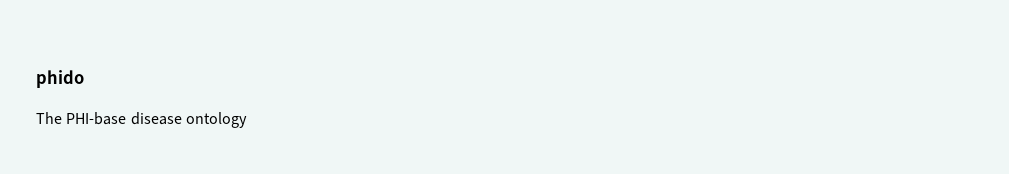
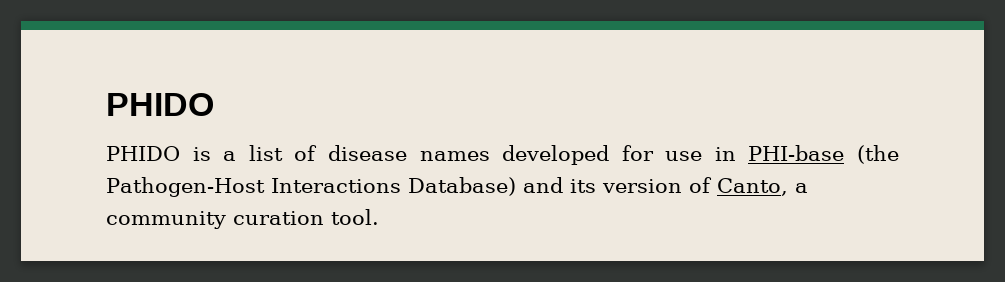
[36,70,84,88] [36,112,247,128] phido // The PHI-base disease ontology -> [106,93,214,116] [106,145,900,165] [106,177,808,197] [106,209,379,229] PHIDO // PHIDO is a list of disease names developed for use in PHI-base (the Pathogen-Host Interactions Database) and its version of Canto, a community curation tool.

